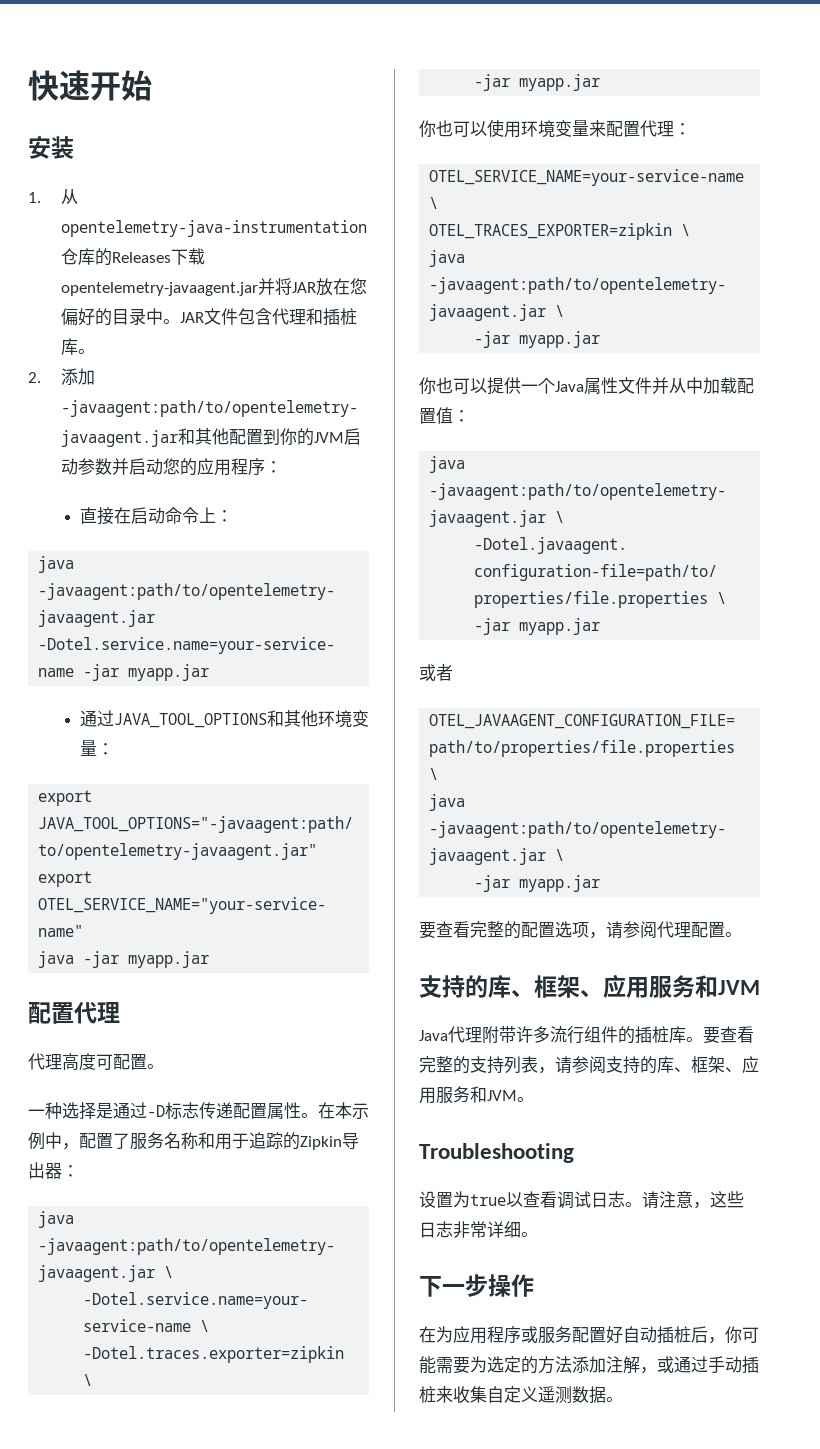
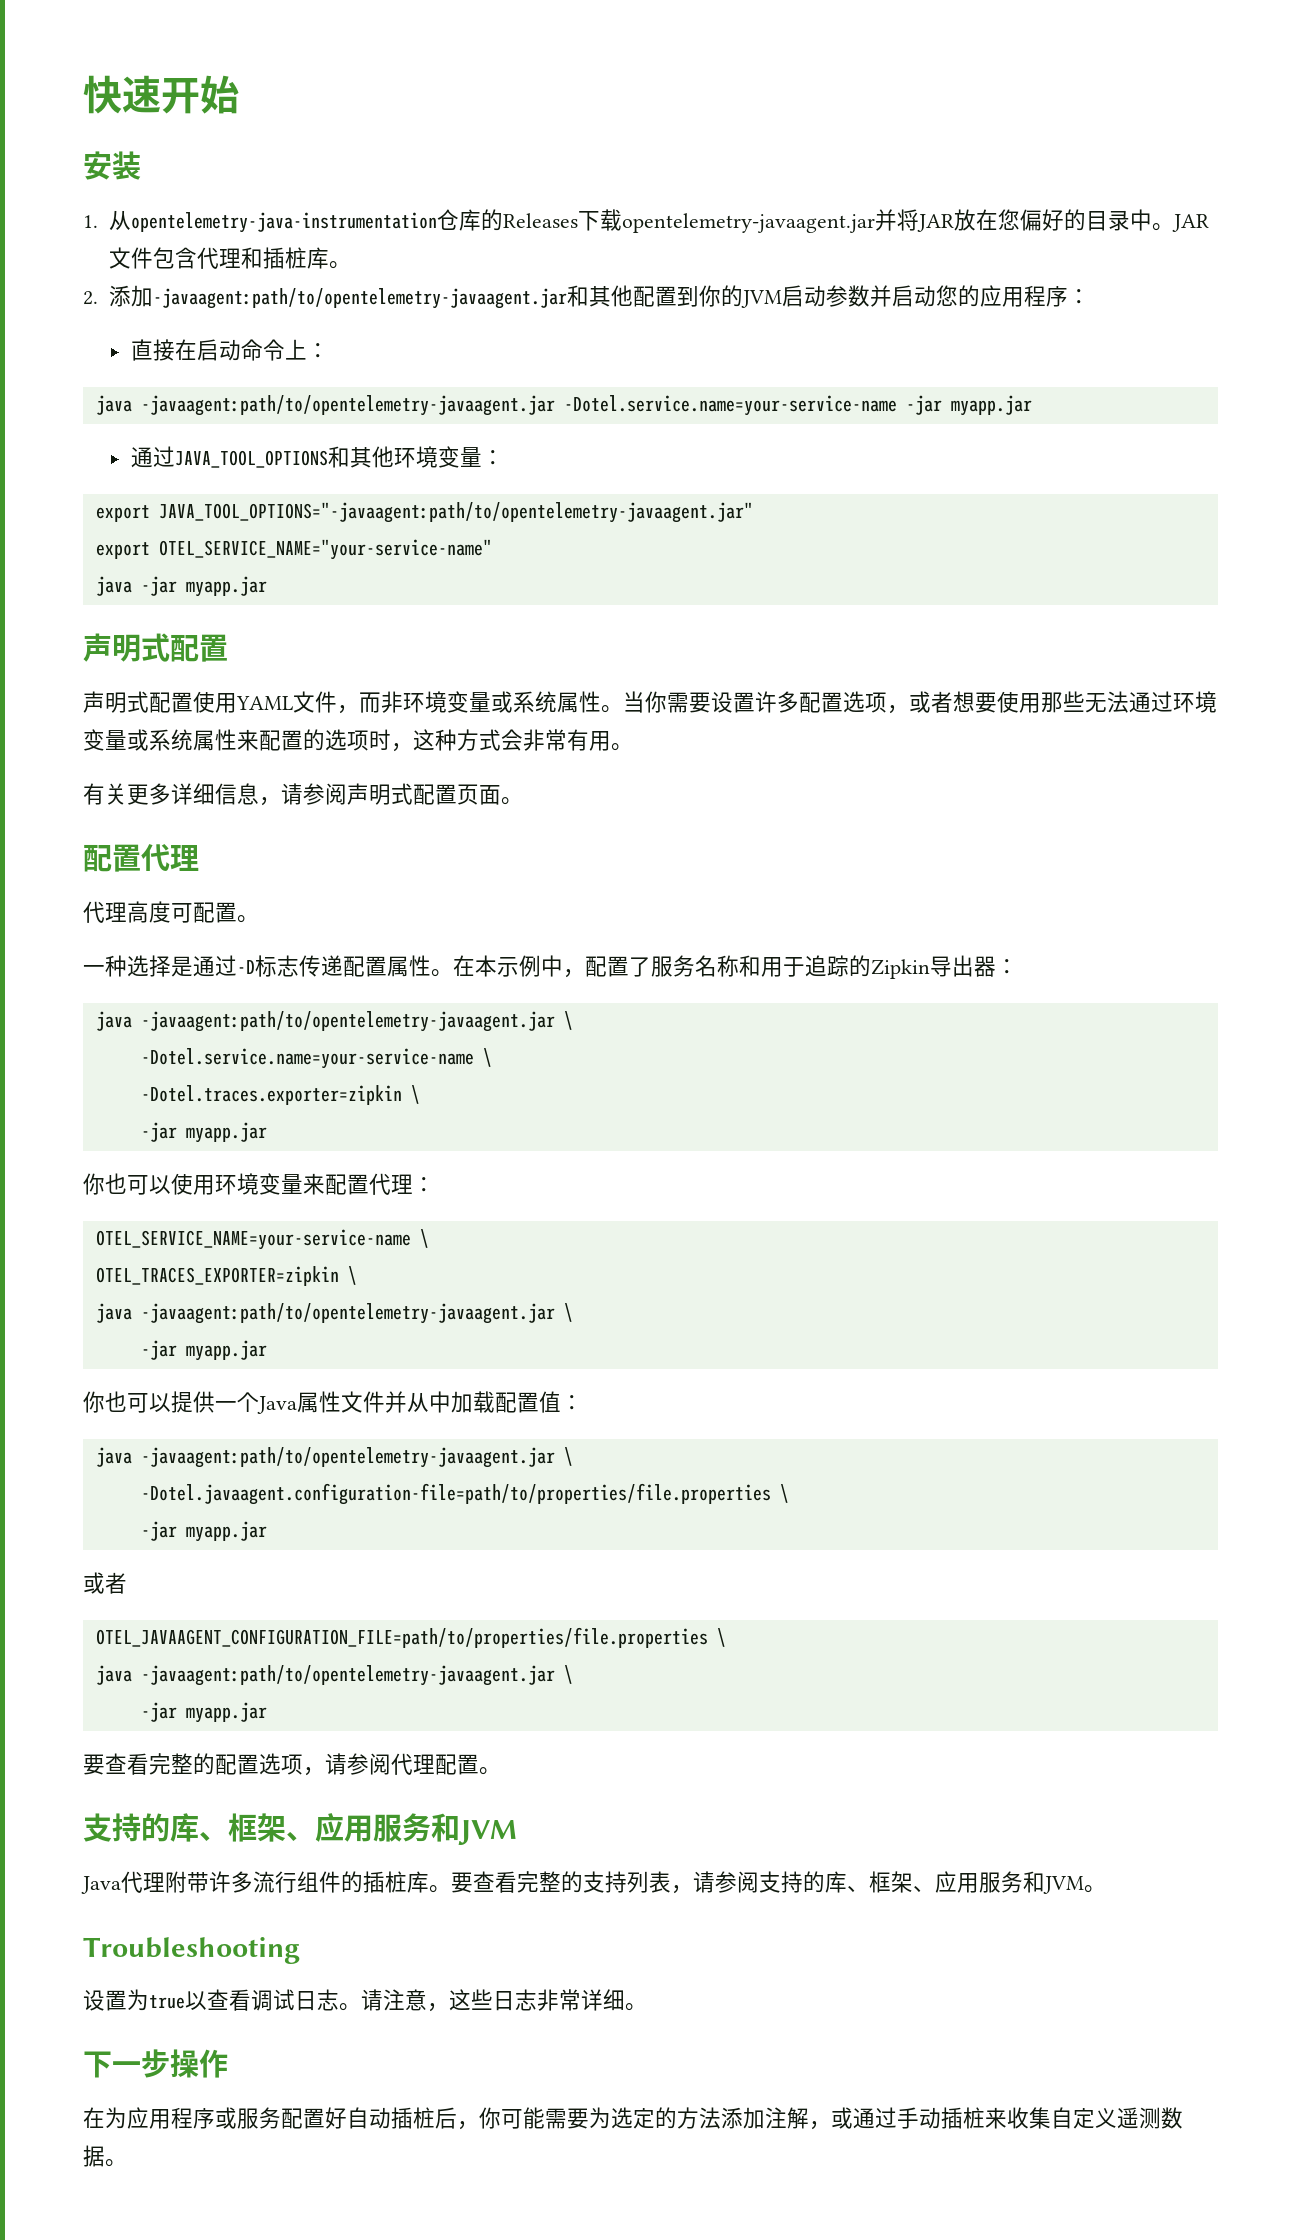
(210, 959) none -> [83,633,228,662] [83,691,1217,714] [83,729,633,752] [83,783,523,806] // 声明式配置 // 声明式配置使用YAML文件，而非环境变量或系统属性。当你需要设置许多配置选项，或者想要使用那些无法通过环境变量或系统属性来配置的选项时，这种方式会非常有用。 // 有关更多详细信息，请参阅声明式配置页面。

